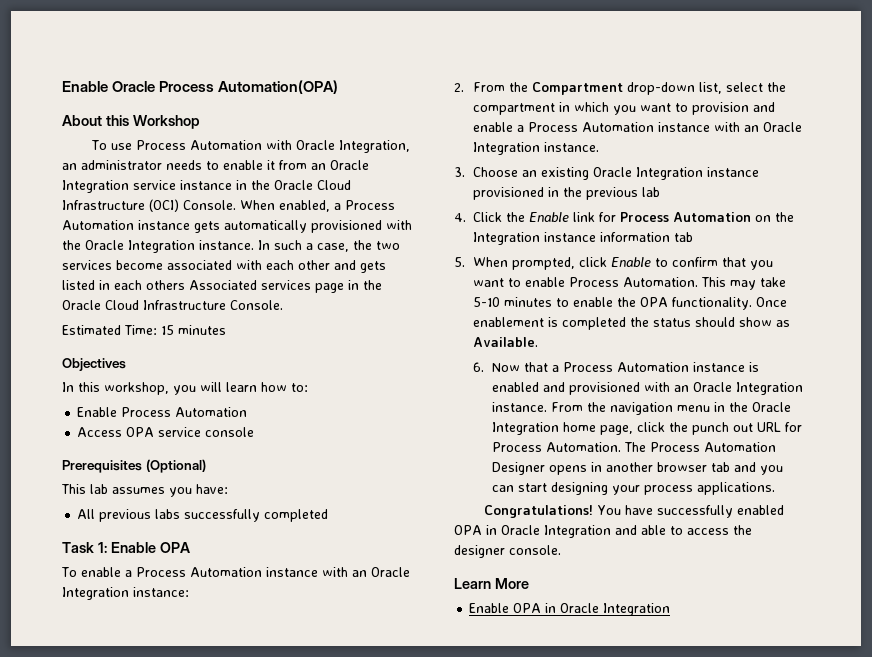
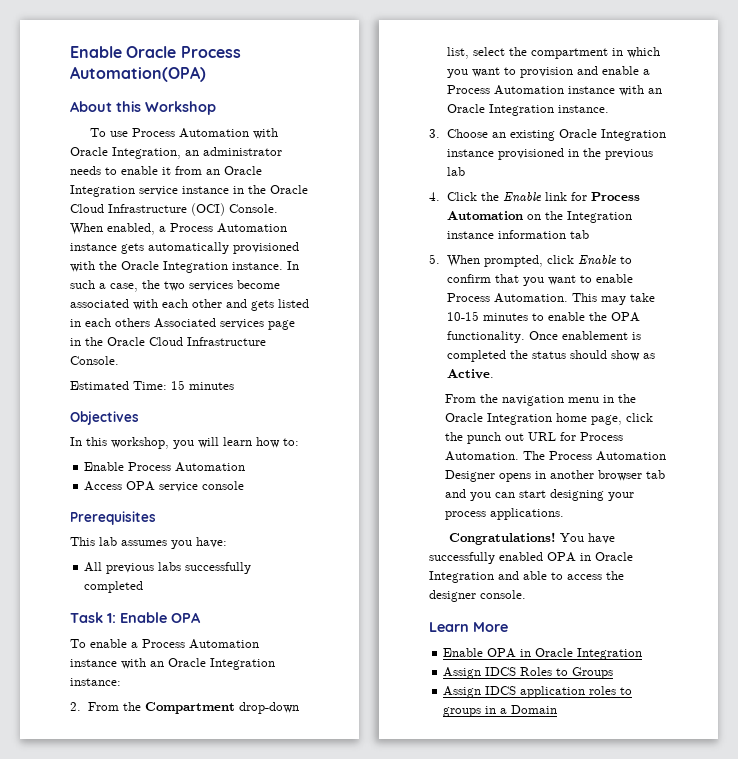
[145,459,206,473] (Optional) -> (156, 518) none
[473,297,501,307] 5-10 -> [446,311,479,321] 10-15
[473,337,539,347] [473,362,760,372] [492,382,804,395] [492,402,548,412] Available. // 6. Now that a Process Automation instance is enabled and provisioned with an Oracle Integration instance. -> [446,369,494,379] Active. //
(671, 609) none -> [443,667,614,679] [443,686,633,698] [443,705,558,717] // Assign IDCS Roles to Groups // Assign IDCS application roles to groups in a Domain

